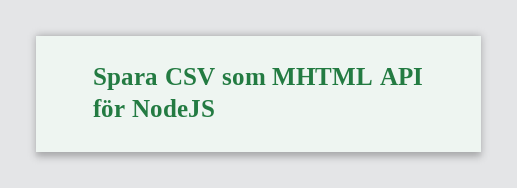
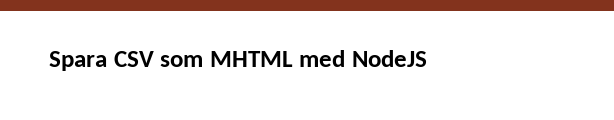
[380,68,423,85] [93,99,125,117] API för -> [299,50,346,67] med

